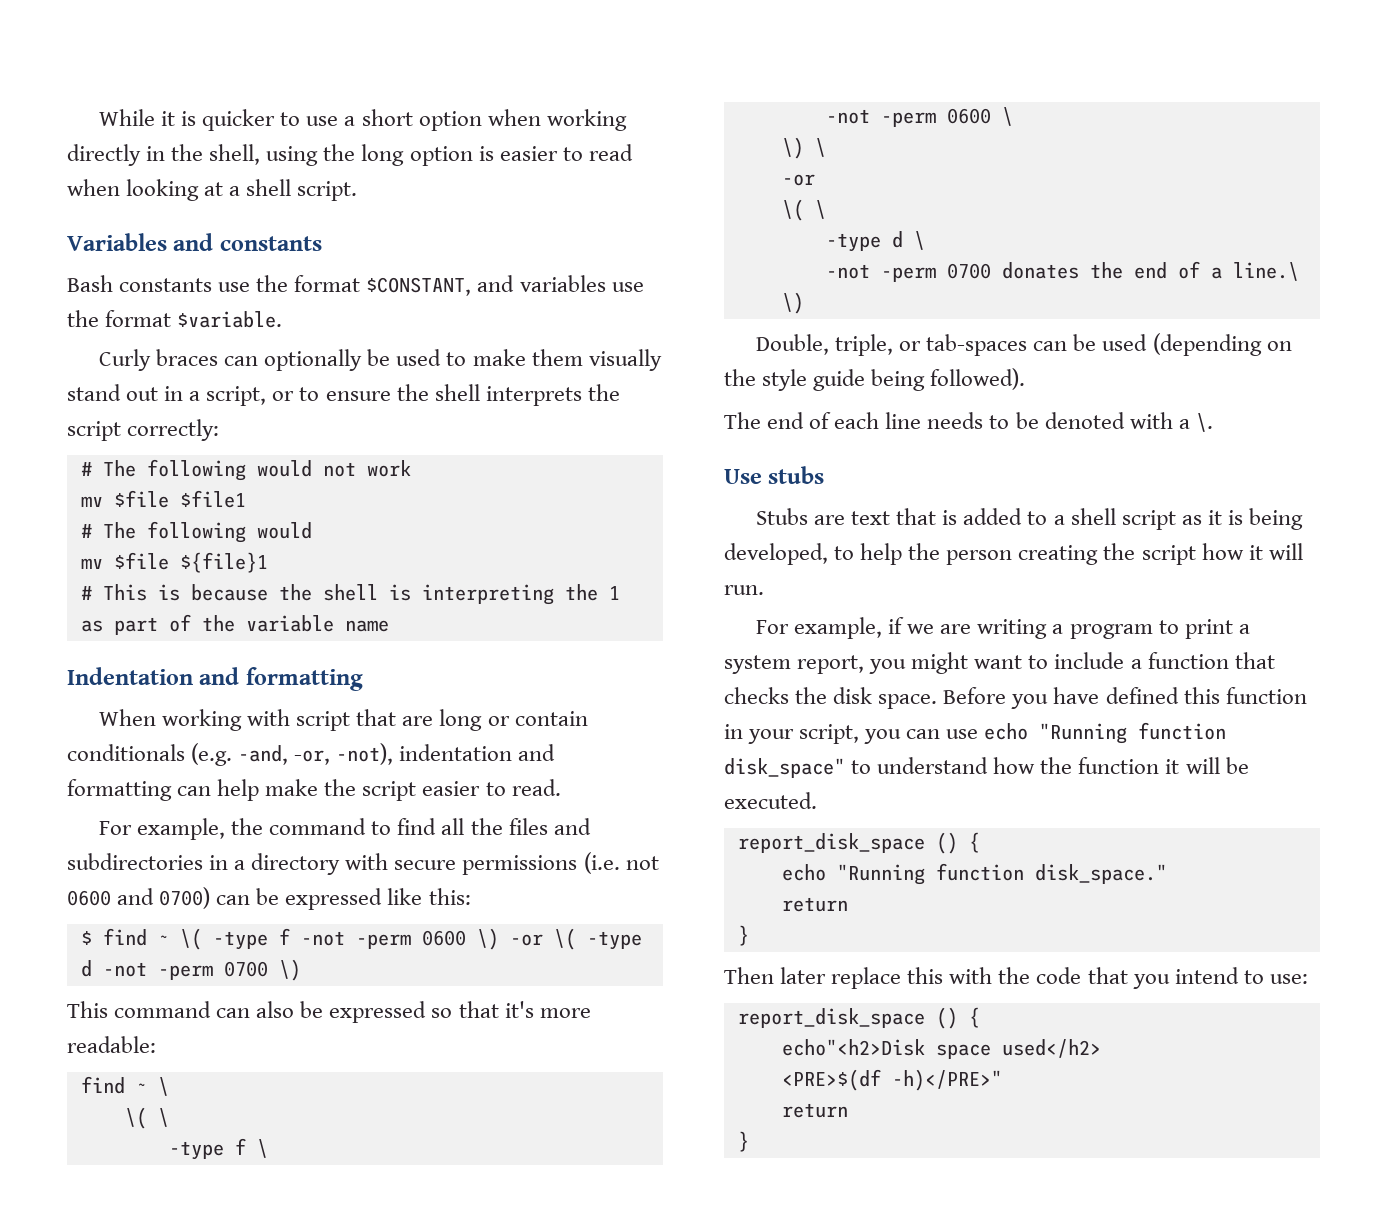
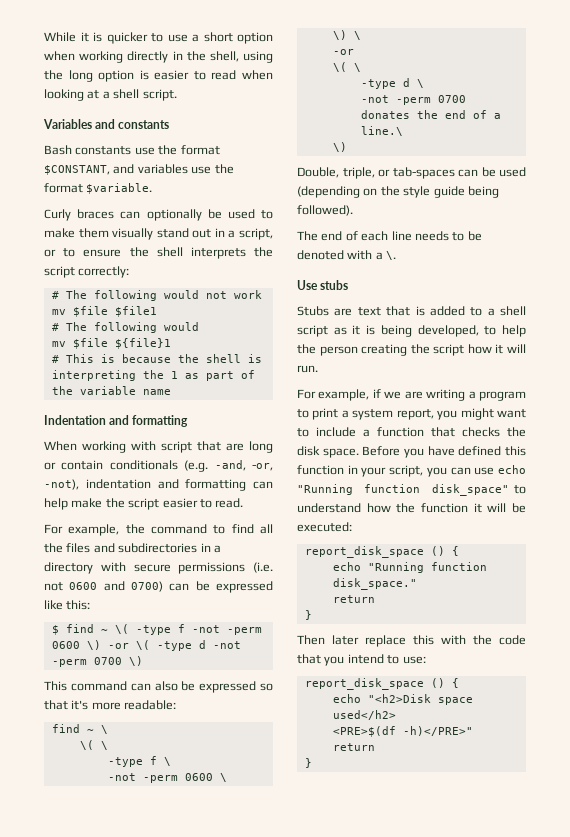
[724,792,817,809] executed. -> [297,522,352,532] executed:
[781,1039,925,1056] echo"<h2>Disk -> [332,694,431,703] echo "<h2>Disk

